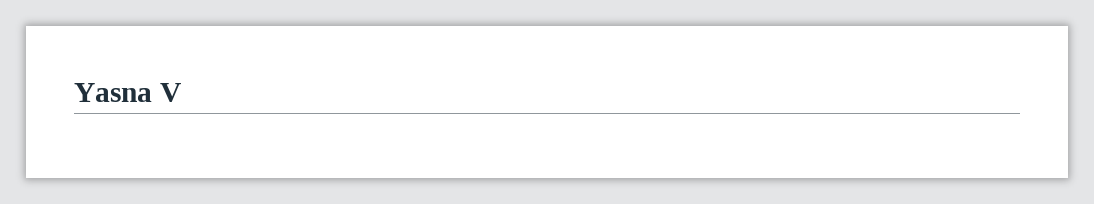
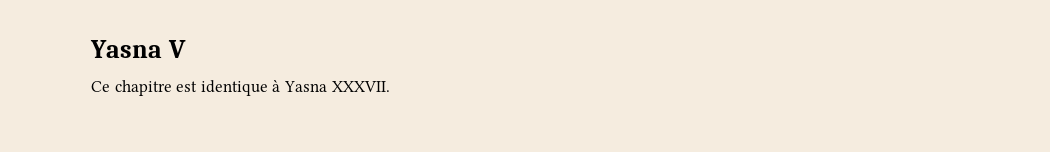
(181, 92) none -> [91,80,390,96] // Ce chapitre est identique à Yasna XXXVII.

